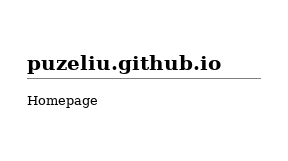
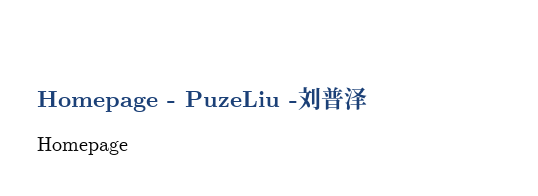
[27,55,221,74] puzeliu.github.io -> [37,87,367,112] Homepage - PuzeLiu -刘普泽

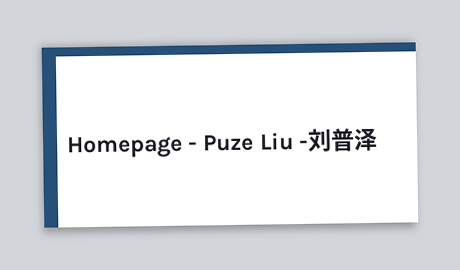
[185,91,280,107] PuzeLiu -> [203,132,294,152] Puze Liu
[37,137,128,155] // Homepage -> (378, 139) none

